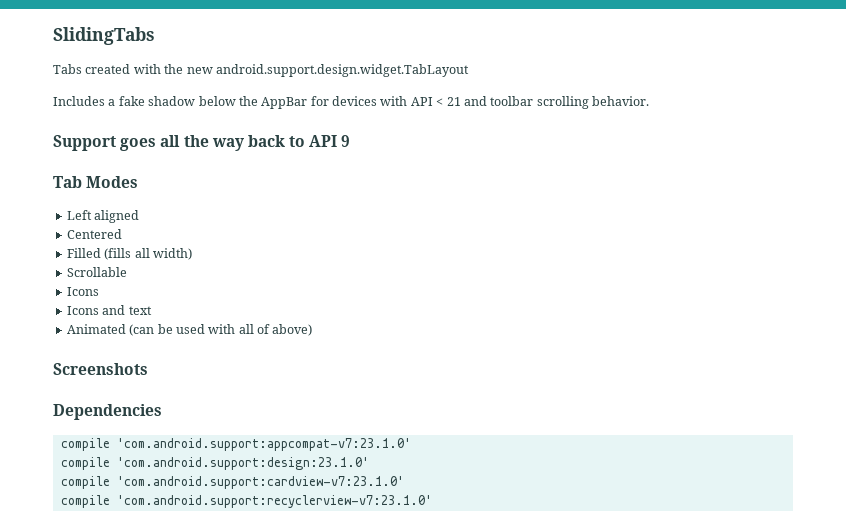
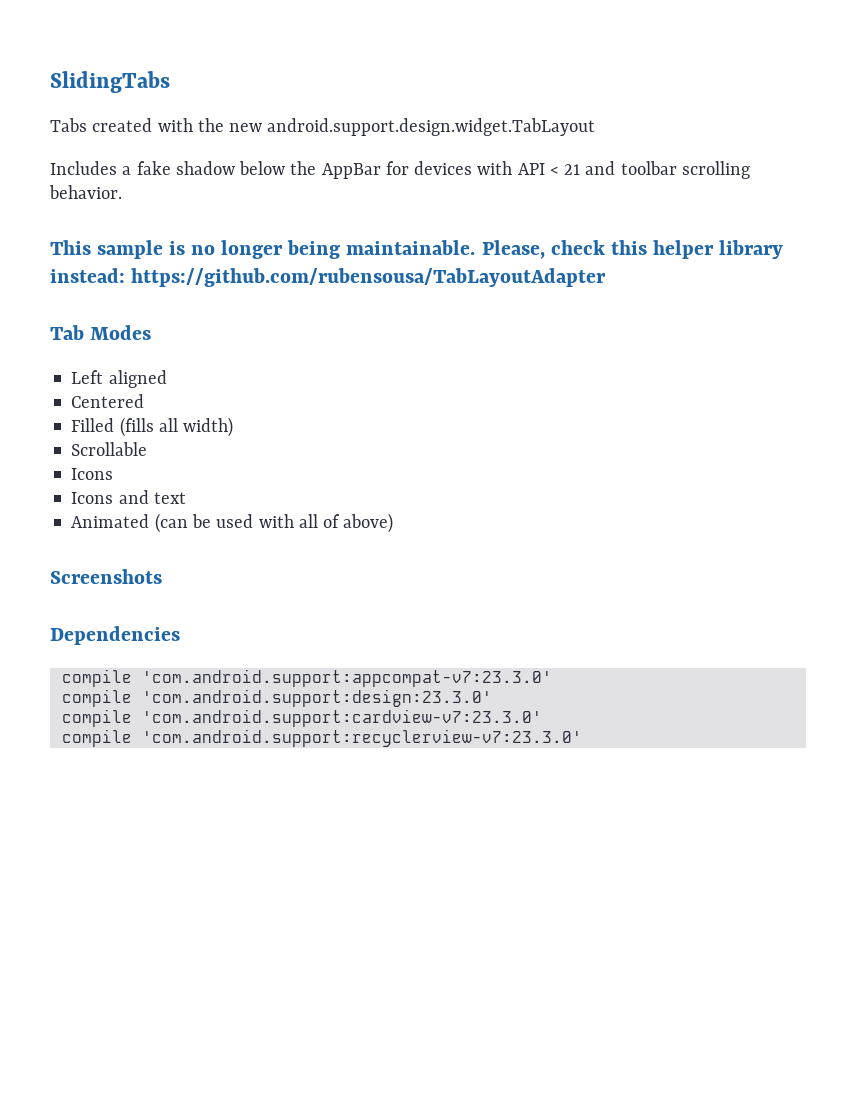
[53,135,351,151] Support goes all the way back to API 9 -> [50,240,783,259] [50,268,607,287] This sample is no longer being maintainable. Please, check this helper library instead: https://github.com/rubensousa/TabLayoutAdapter
[116,438,411,451] [60,457,369,470] [60,476,404,489] [60,495,432,508] 'com.android.support:appcompat-v7:23.1.0' // compile 'com.android.support:design:23.1.0' // compile 'com.android.support:cardview-v7:23.1.0' // compile 'com.android.support:recyclerview-v7:23.1.0' -> [141,669,552,687] [61,689,492,707] [61,709,542,727] [61,729,582,747] 'com.android.support:appcompat-v7:23.3.0' // compile 'com.android.support:design:23.3.0' // compile 'com.android.support:cardview-v7:23.3.0' // compile 'com.android.support:recyclerview-v7:23.3.0'

